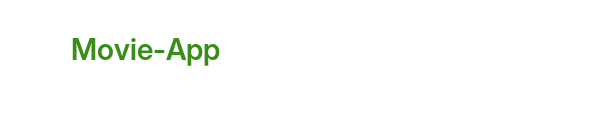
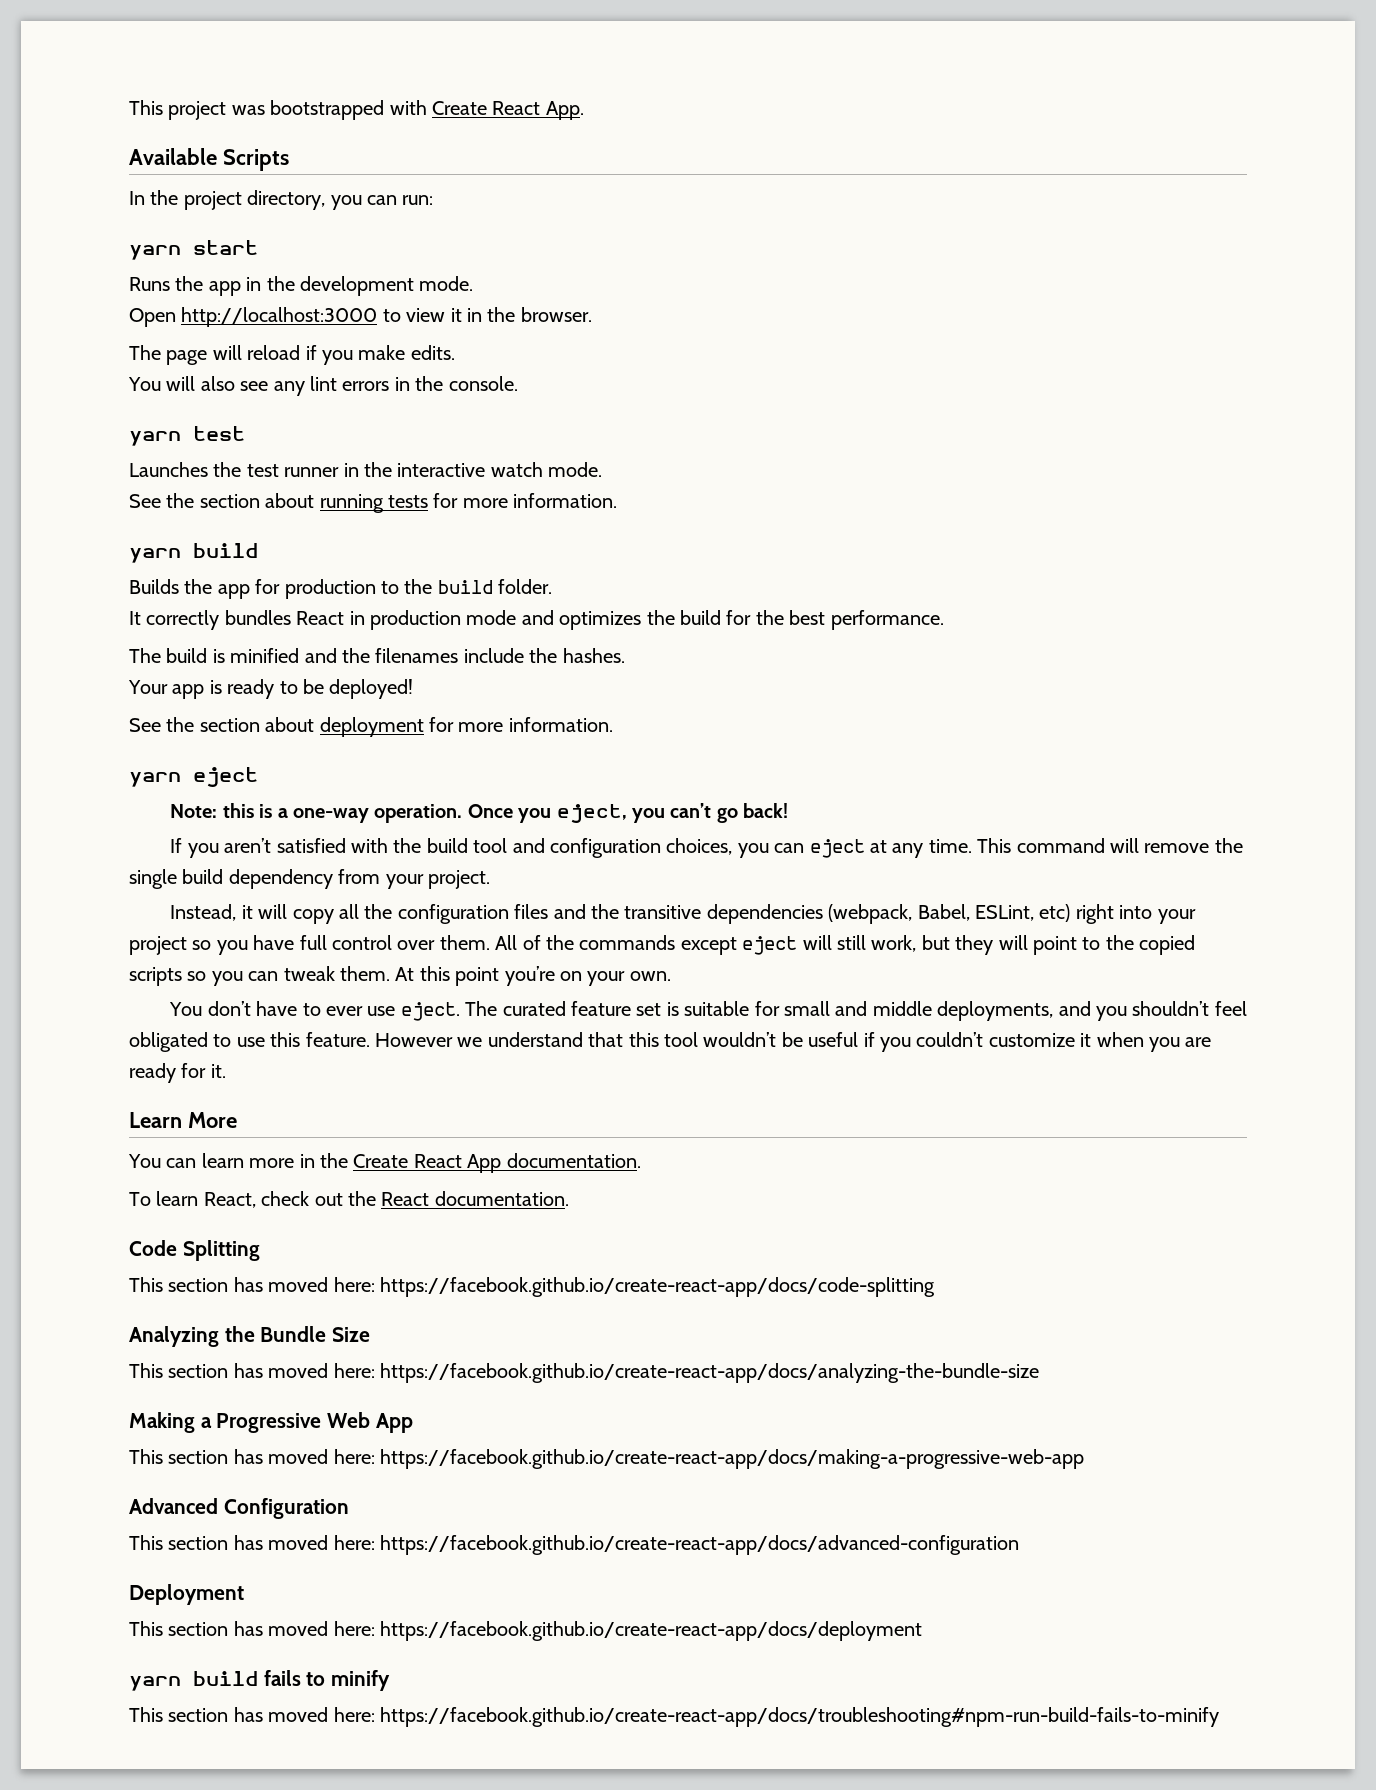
[71,38,220,66] Movie-App -> [129,100,584,120] [129,148,289,171] [129,190,434,210] [129,240,258,260] [129,276,474,296] [129,307,592,327] [129,345,455,365] [128,376,518,396] [129,426,245,446] [129,462,603,477] [129,493,618,513] [129,543,258,563] [129,579,553,599] [129,610,944,630] [129,648,625,663] [128,679,414,699] [129,717,613,737] [129,767,258,787] [170,803,789,823] [170,838,1243,858] [129,869,490,889] [170,904,1196,924] [129,935,1196,955] [129,966,671,986] [169,1001,1247,1021] [129,1032,1212,1052] [129,1063,226,1083] [129,1112,237,1128] [128,1153,641,1173] [129,1191,569,1208] [129,1240,260,1261] [129,1277,935,1297] [129,1326,371,1347] [129,1363,1039,1383] [129,1412,413,1433] [129,1449,1084,1469] [129,1498,349,1519] [129,1535,1019,1555] [129,1584,244,1605] [129,1621,922,1641] [129,1670,391,1691] [129,1707,1219,1727] This project was bootstrapped with Create React App. // Available Scripts // In the project directory, you can run: // yarn start // Runs the app in the development mode. // Open http://localhost:3000 to view it in the browser. // The page will reload if you make edits. // You will also see any lint errors in the console. // yarn test // Launches the test runner in the interactive watch mode. // See the section about running tests for more information. // yarn build // Builds the app for production to the build folder. // It correctly bundles React in production mode and optimizes the build for the best performance. // The build is minified and the filenames include the hashes. // Your app is ready to be deployed! // See the section about deployment for more information. // yarn eject // Note: this is a one-way operation. Once you eject, you can’t go back! // If you aren’t satisfied with the build tool and configuration choices, you can eject at any time. This command will remove the single build dependency from your project. // Instead, it will copy all the configuration files and the transitive dependencies (webpack, Babel, ESLint, etc) right into your project so you have full control over them. All of the commands except eject will still work, but they will point to the copied scripts so you can tweak them. At this point you’re on your own. // You don’t have to ever use eject. The curated feature set is suitable for small and middle deployments, and you shouldn’t feel obligated to use this feature. However we understand that this tool wouldn’t be useful if you couldn’t customize it when you are ready for it. // Learn More // You can learn more in the Create React App documentation. // To learn React, check out the React documentation. // Code Splitting // This section has moved here: https://facebook.github.io/create-react-app/docs/code-splitting // Analyzing the Bundle Size // This section has moved here: https://facebook.github.io/create-react-app/docs/analyzing-the-bundle-size // Making a Progressive Web App // This section has moved here: https://facebook.github.io/create-react-app/docs/making-a-progressive-web-app // Advanced Configuration // This section has moved here: https://facebook.github.io/create-react-app/docs/advanced-configuration // Deployment // This section has moved here: https://facebook.github.io/create-react-app/docs/deployment // yarn build fails to minify // This section has moved here: https://facebook.github.io/create-react-app/docs/troubleshooting#npm-run-build-fails-to-minify

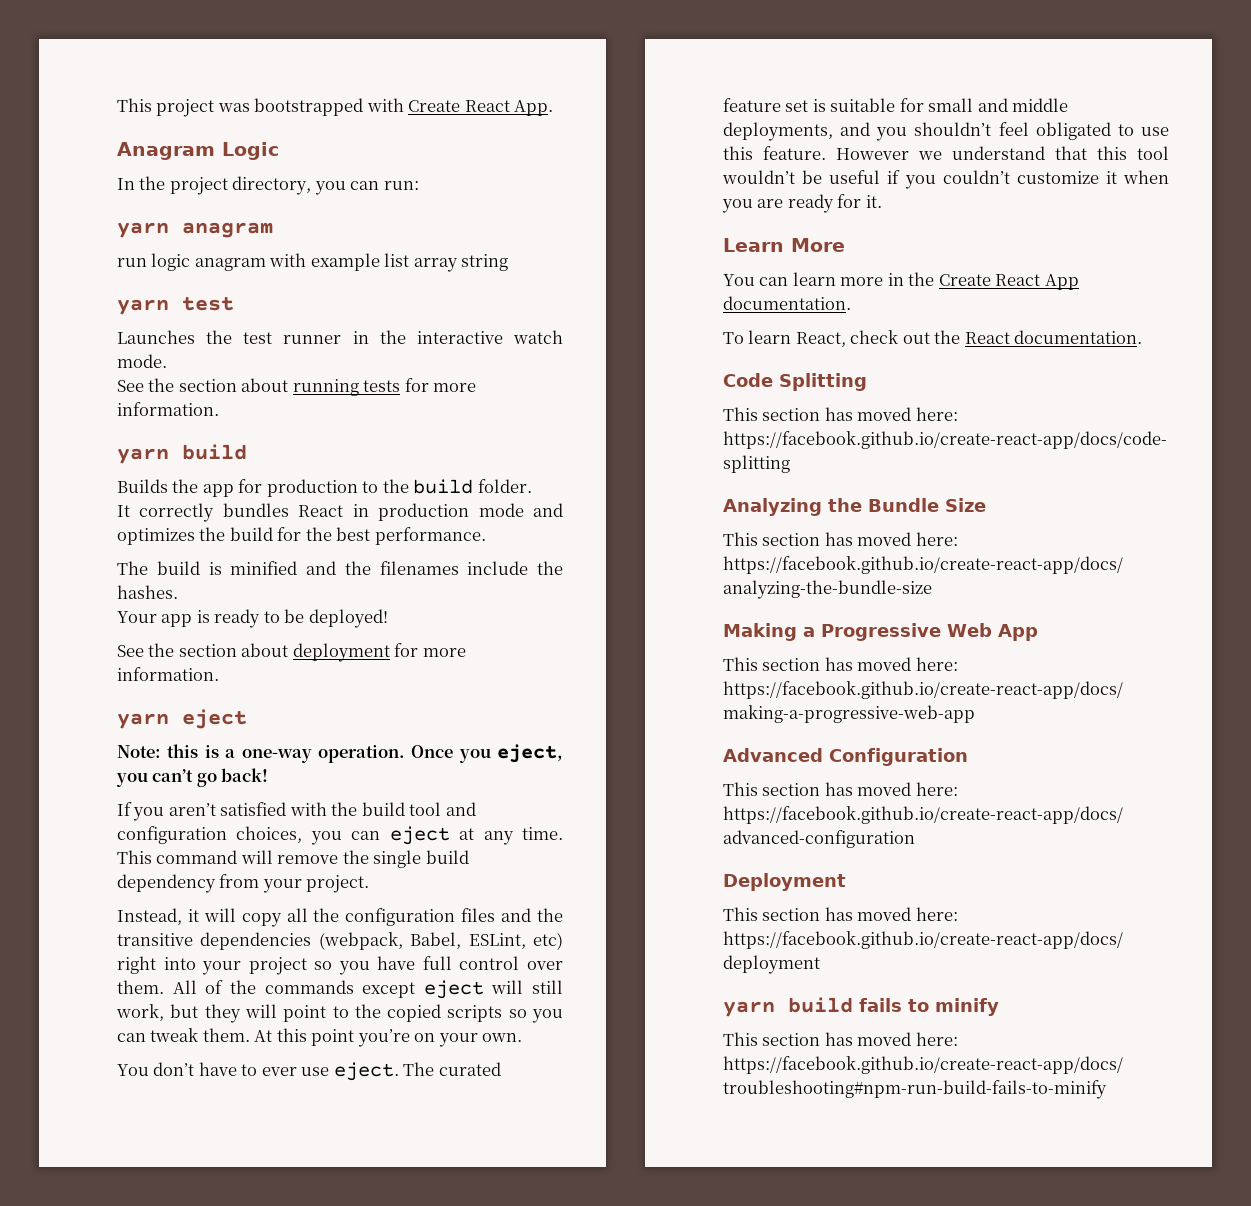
[129,148,289,171] Available Scripts -> [117,142,279,160] Anagram Logic
[193,240,258,255] [129,276,474,296] [129,307,592,327] [129,345,455,365] [128,376,518,396] start // Runs the app in the development mode. // Open http://localhost:3000 to view it in the browser. // The page will reload if you make edits. // You will also see any lint errors in the console. -> [182,222,273,238] [117,253,509,272] anagram // run logic anagram with example list array string

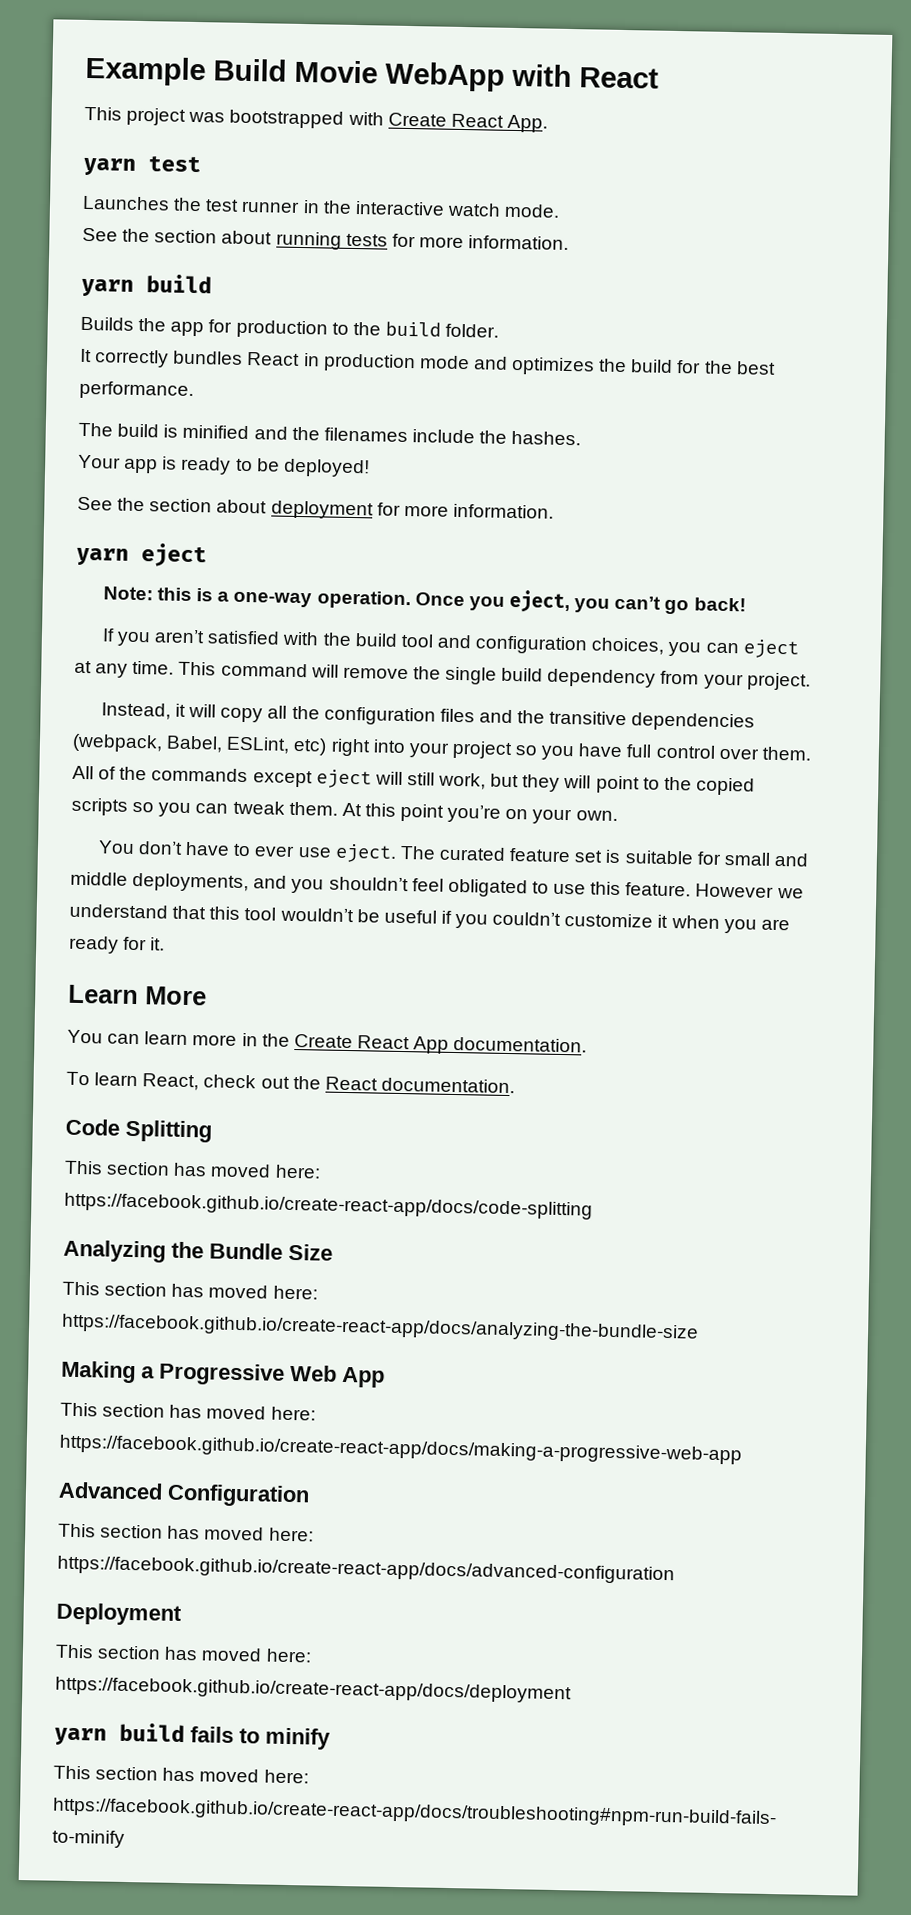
(117, 105) none -> [85,55,659,92] Example Build Movie WebApp with React //
[117,142,279,160] [117,176,419,195] [117,222,273,238] [117,253,509,272] // Anagram Logic // In the project directory, you can run: // yarn anagram // run logic anagram with example list array string -> (548, 123) none

